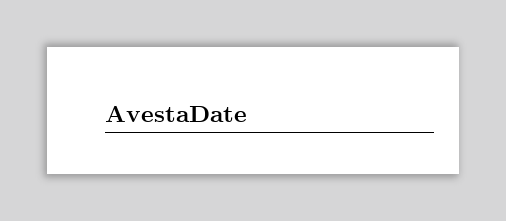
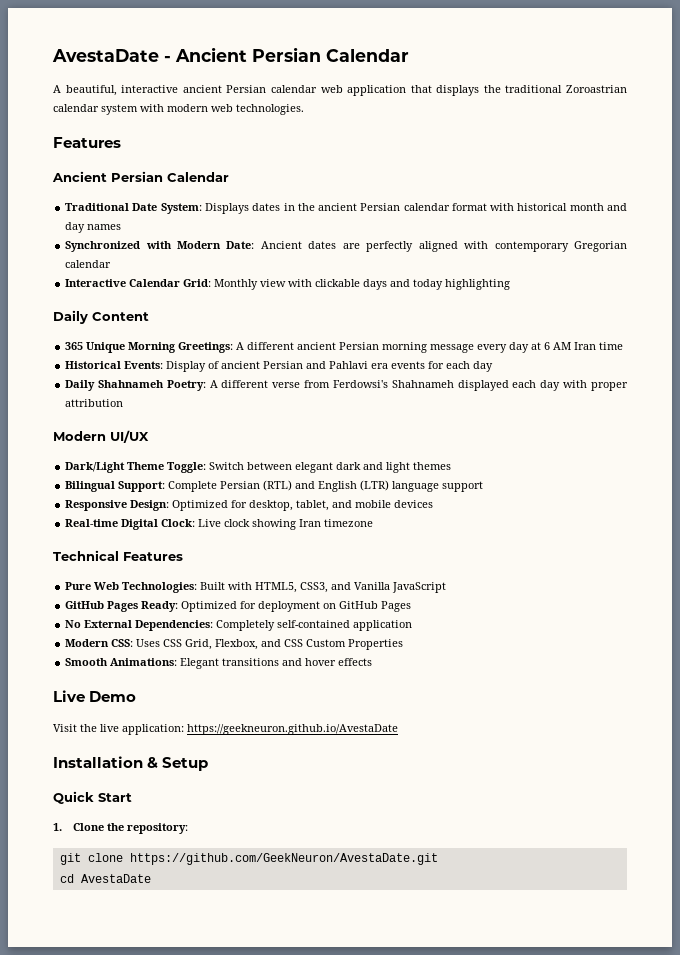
[105,105,247,122] AvestaDate -> [52,47,409,62] [53,85,627,96] [53,104,304,115] [53,137,121,148] [52,171,229,182] [65,203,627,214] [65,222,122,233] [65,241,627,252] [65,260,112,268] [65,279,511,290] [53,310,149,324] [65,342,624,353] [65,361,494,372] [65,380,629,391] [65,399,124,407] [53,430,149,443] [65,462,452,473] [65,480,484,492] [65,500,434,511] [65,519,374,530] [53,550,183,561] [65,582,447,593] [65,601,412,612] [65,620,413,631] [65,639,404,650] [65,658,373,669] [53,690,137,702] [53,724,398,735] [53,756,209,771] [53,791,132,804] [53,823,189,834] [59,853,438,865] [59,874,151,883] AvestaDate - Ancient Persian Calendar // A beautiful, interactive ancient Persian calendar web application that displays the traditional Zoroastrian calendar system with modern web technologies. // Features // Ancient Persian Calendar // Traditional Date System: Displays dates in the ancient Persian calendar format with historical month and day names // Synchronized with Modern Date: Ancient dates are perfectly aligned with contemporary Gregorian calendar // Interactive Calendar Grid: Monthly view with clickable days and today highlighting // Daily Content // 365 Unique Morning Greetings: A different ancient Persian morning message every day at 6 AM Iran time // Historical Events: Display of ancient Persian and Pahlavi era events for each day // Daily Shahnameh Poetry: A different verse from Ferdowsi's Shahnameh displayed each day with proper attribution // Modern UI/UX // Dark/Light Theme Toggle: Switch between elegant dark and light themes // Bilingual Support: Complete Persian (RTL) and English (LTR) language support // Responsive Design: Optimized for desktop, tablet, and mobile devices // Real-time Digital Clock: Live clock showing Iran timezone // Technical Features // Pure Web Technologies: Built with HTML5, CSS3, and Vanilla JavaScript // GitHub Pages Ready: Optimized for deployment on GitHub Pages // No External Dependencies: Completely self-contained application // Modern CSS: Uses CSS Grid, Flexbox, and CSS Custom Properties // Smooth Animations: Elegant transitions and hover effects // Live Demo // Visit the live application: https://geekneuron.github.io/AvestaDate // Installation & Setup // Quick Start // 1. Clone the repository: // git clone https://github.com/GeekNeuron/AvestaDate.git // cd AvestaDate

